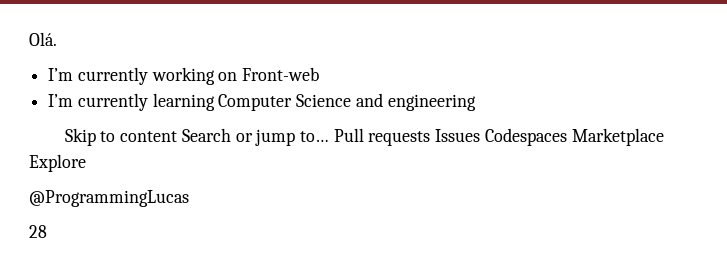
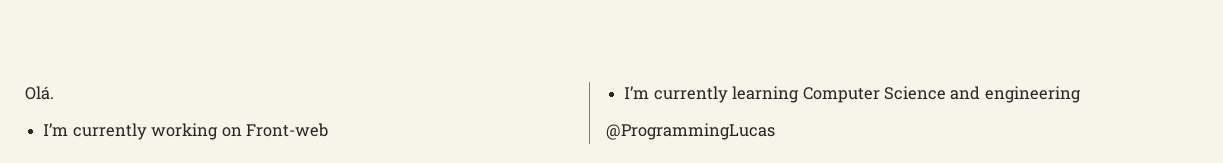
[64,128,664,146] [29,154,86,172] // Skip to content Search or jump to… Pull requests Issues Codespaces Marketplace Explore -> (1081, 94) none
[29,225,47,238] // 28 -> (775, 131) none

